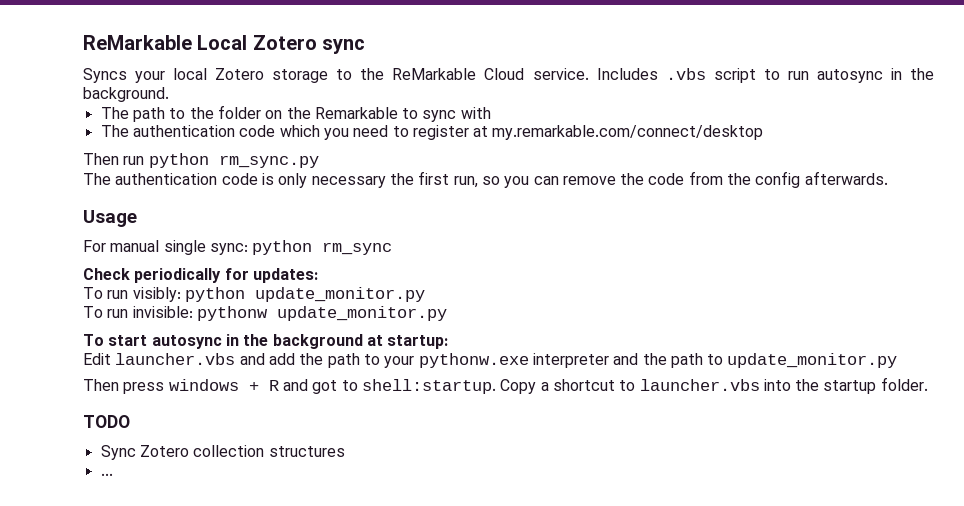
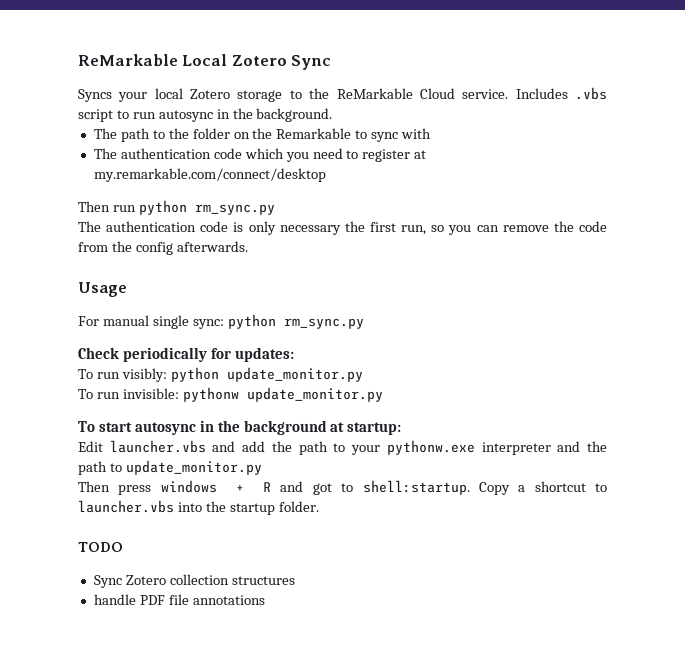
[322,39,366,54] sync -> [291,55,332,70] Sync
[322,242,393,255] rm_sync -> [283,318,364,329] rm_sync.py
[100,473,113,476] ... -> [93,594,265,605] handle PDF file annotations

